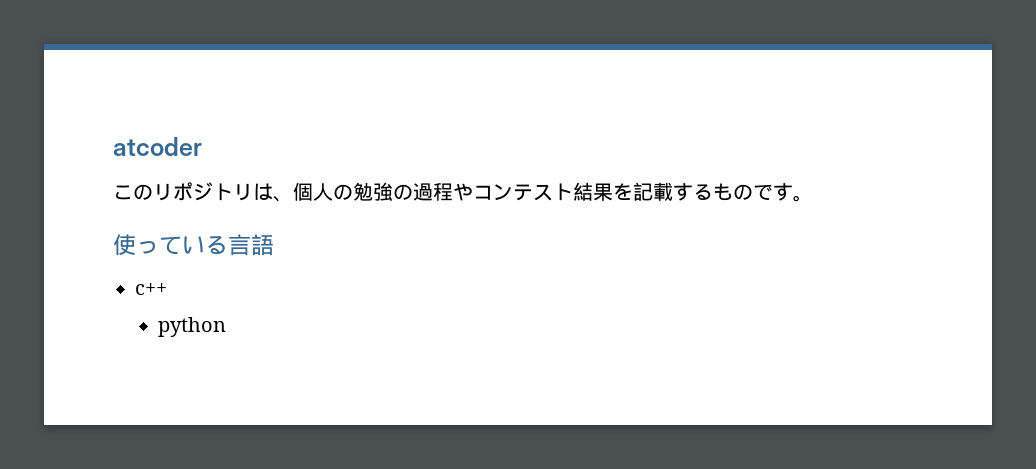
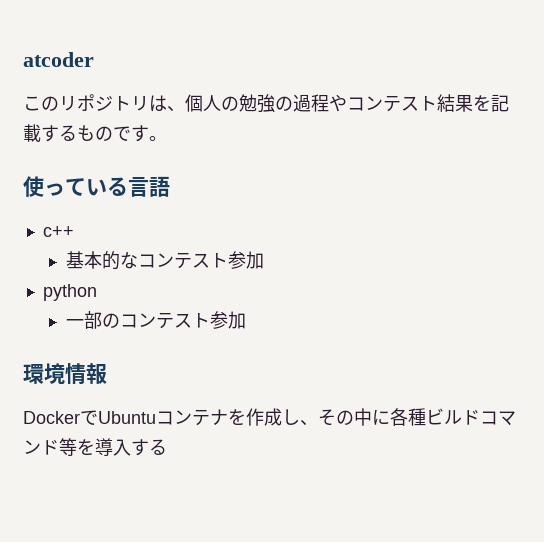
[158,317,227,337] python -> [65,251,264,270] [42,284,97,301] [65,311,246,329] [23,363,107,385] [23,408,516,426] [23,438,167,456] 基本的なコンテスト参加 // python // 一部のコンテスト参加 // 環境情報 // DockerでUbuntuコンテナを作成し、その中に各種ビルドコマンド等を導入する

